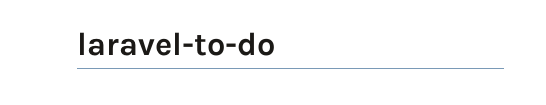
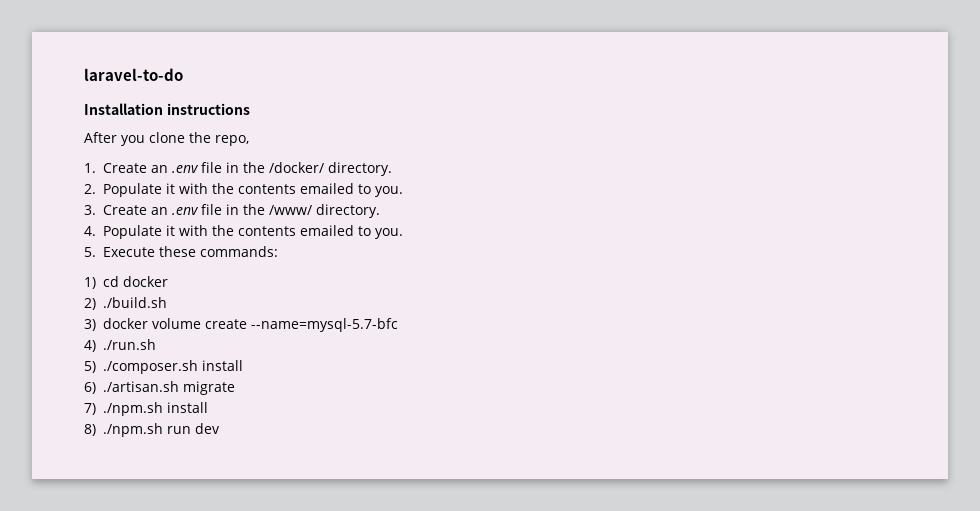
(275, 44) none -> [84,103,250,115] [84,132,249,146] [84,162,392,176] [84,183,403,197] [84,204,380,218] [84,225,403,239] [84,246,278,257] [84,276,168,289] [84,297,167,310] [84,318,398,332] [84,339,156,352] [84,360,243,374] [84,381,235,395] [84,402,208,416] [84,423,220,437] // Installation instructions // After you clone the repo, // 1. Create an .env file in the /docker/ directory. // 2. Populate it with the contents emailed to you. // 3. Create an .env file in the /www/ directory. // 4. Populate it with the contents emailed to you. // 5. Execute these commands: // 1) cd docker // 2) ./build.sh // 3) docker volume create --name=mysql-5.7-bfc // 4) ./run.sh // 5) ./composer.sh install // 6) ./artisan.sh migrate // 7) ./npm.sh install // 8) ./npm.sh run dev

